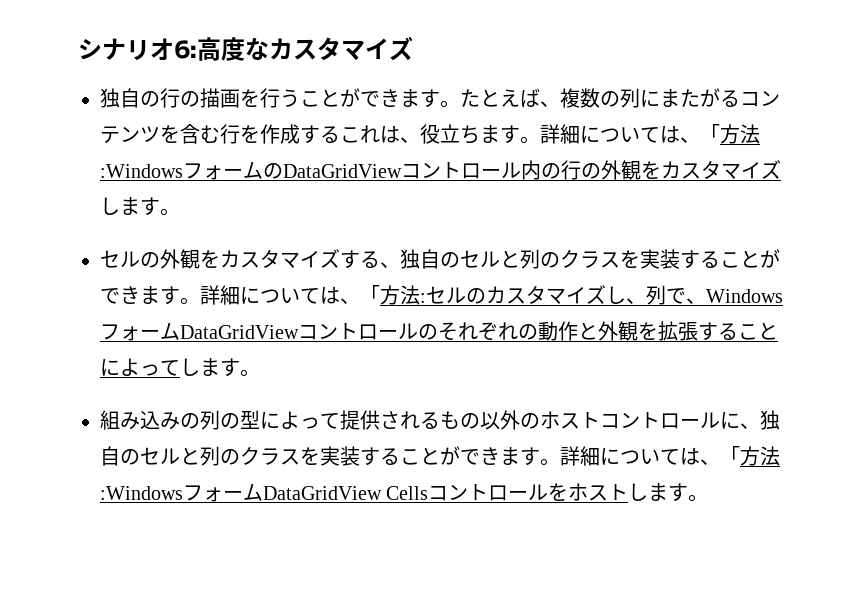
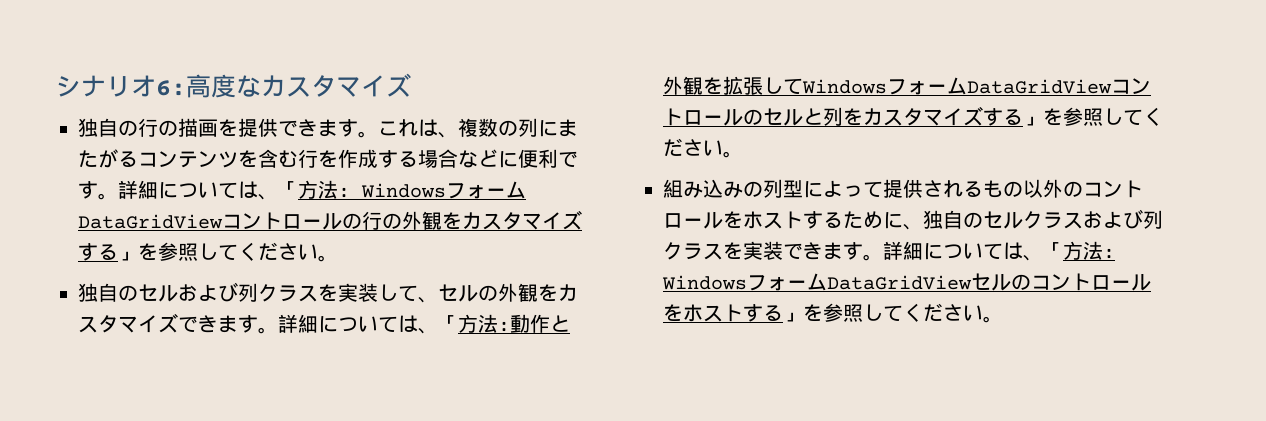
[260,88,540,108] 行うことができます。たとえば -> [238,118,438,138] 提供できます。これは
[340,124,760,144] [100,160,541,180] これは、役立ちます。詳細については、「方法:WindowsフォームのDataGridViewコントロール内 -> [418,149,578,168] [78,180,526,200] [78,212,342,230] 場合などに便利です。詳細については、「方法: WindowsフォームDataGridViewコントロール
[100,197,180,216] します。 // -> [78,242,338,262] [78,282,438,303] する」を参照してください。 // 独自のセルおよび列クラスを実装して、
[340,249,780,269] [100,285,783,305] [100,321,778,341] [100,358,240,377] する、独自のセルと列のクラスを実装することができます。詳細については、「方法:セルのカスタマイズし、列で、WindowsフォームDataGridViewコントロールのそれぞれの動作と外観を拡張することによってします -> [178,314,570,334] [663,76,1151,95] [663,106,1163,126] [663,138,723,157] できます。詳細については、「方法:動作と外観を拡張してWindowsフォームDataGridViewコントロールのセルと列をカスタマイズする」を参照してください
[220,413,240,429] の -> (783, 188) none
[540,410,780,430] [100,446,780,466] [100,483,689,502] ホストコントロールに、独自のセルと列のクラスを実装することができます。詳細については、「方法:WindowsフォームDataGridView Cellsコントロールをホストします -> [1083,180,1143,198] [663,209,1163,230] [663,241,1115,261] [662,273,1151,291] [663,303,983,322] コントロールをホストするために、独自のセルクラスおよび列クラスを実装できます。詳細については、「方法: WindowsフォームDataGridViewセルのコントロールをホストする」を参照してください

